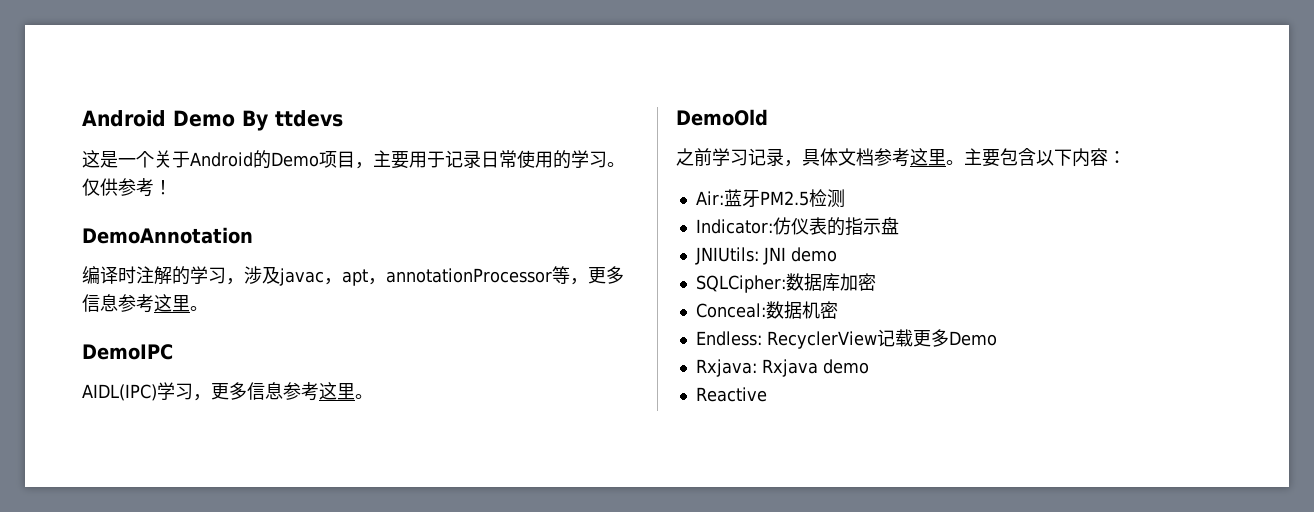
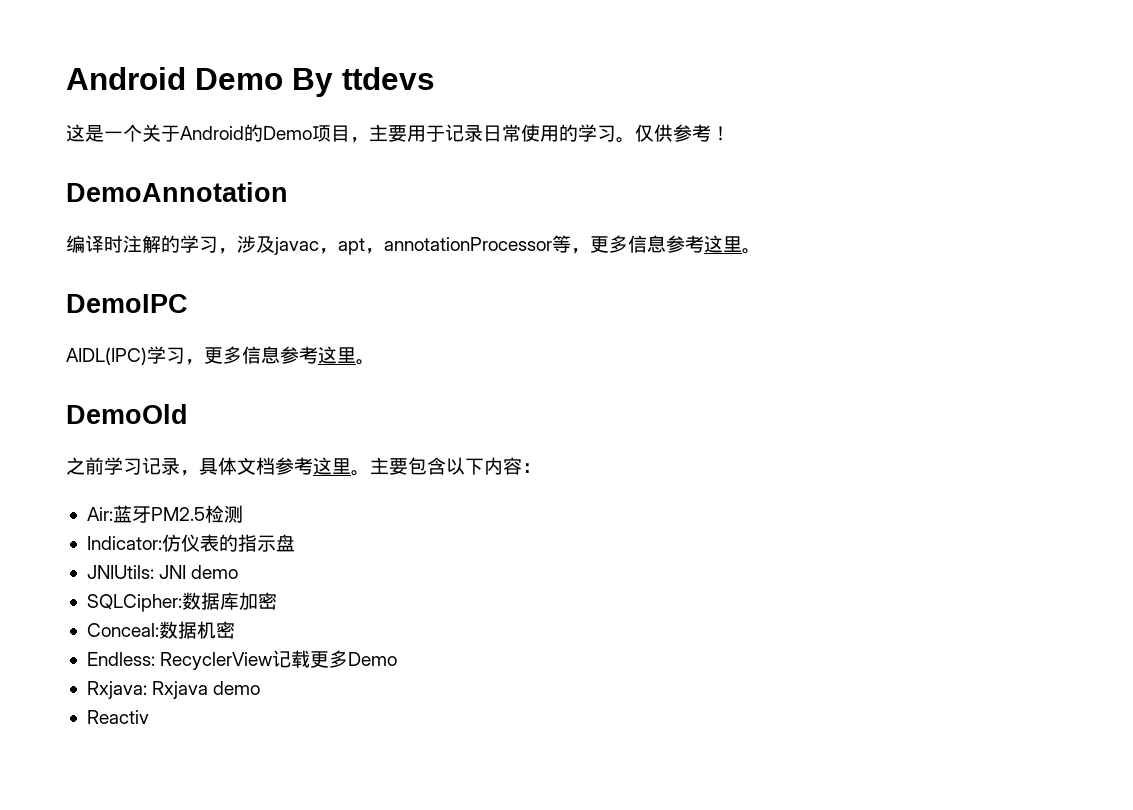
[695,387,767,402] Reactive -> [86,710,149,724] Reactiv

